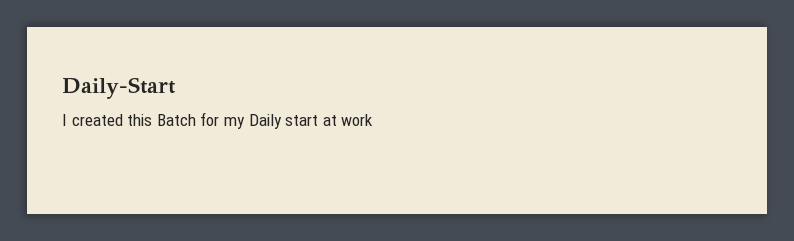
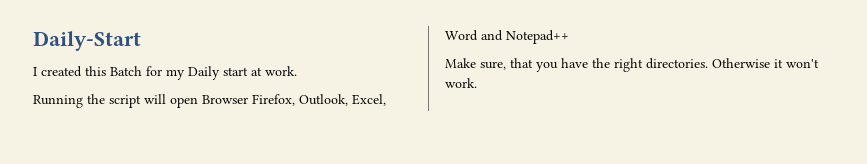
[341,114,374,126] work -> [265,66,297,76] [33,94,386,108] [445,30,569,44] [445,58,819,72] [445,78,477,88] work. // Running the script will open Browser Firefox, Outlook, Excel, Word and Notepad++ // Make sure, that you have the right directories. Otherwise it won't work.

